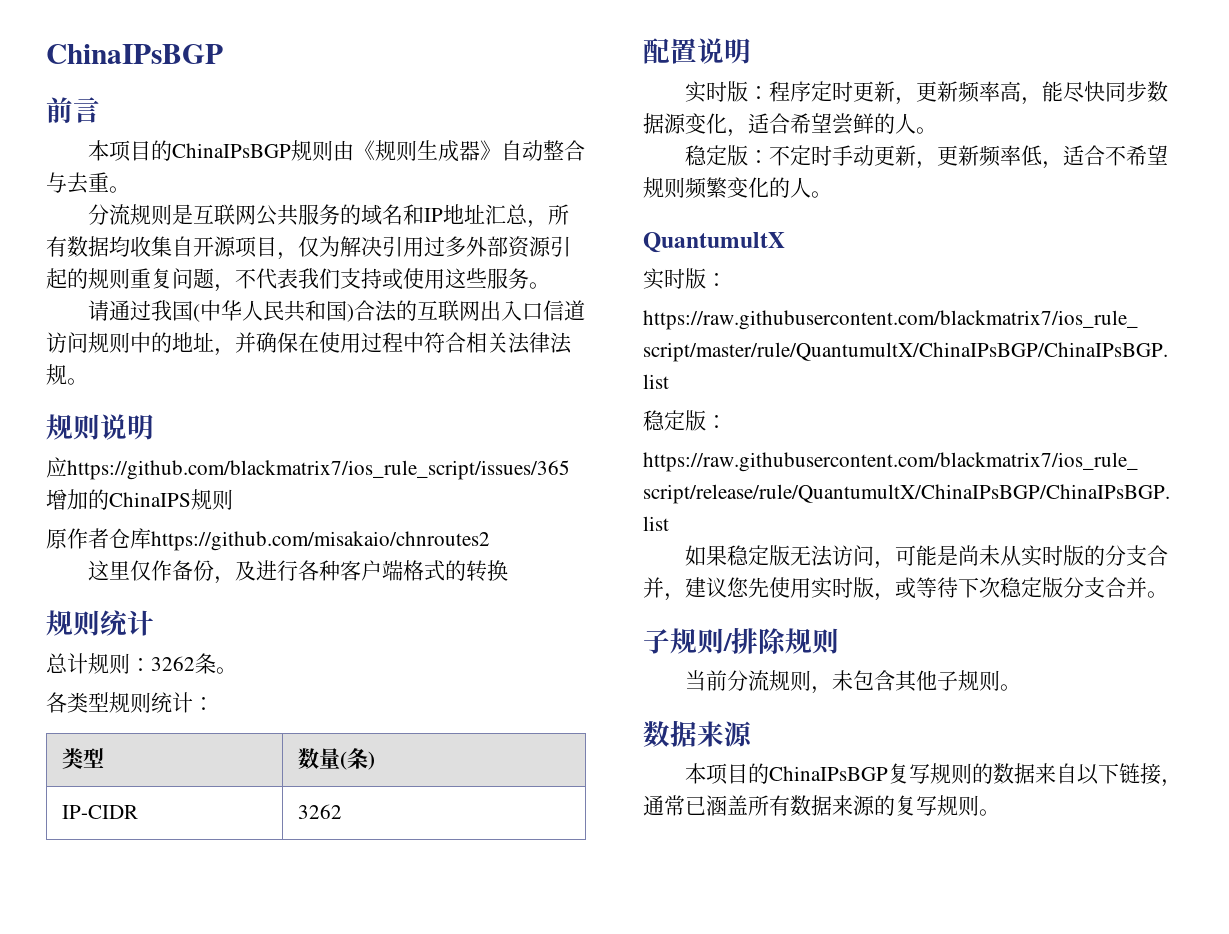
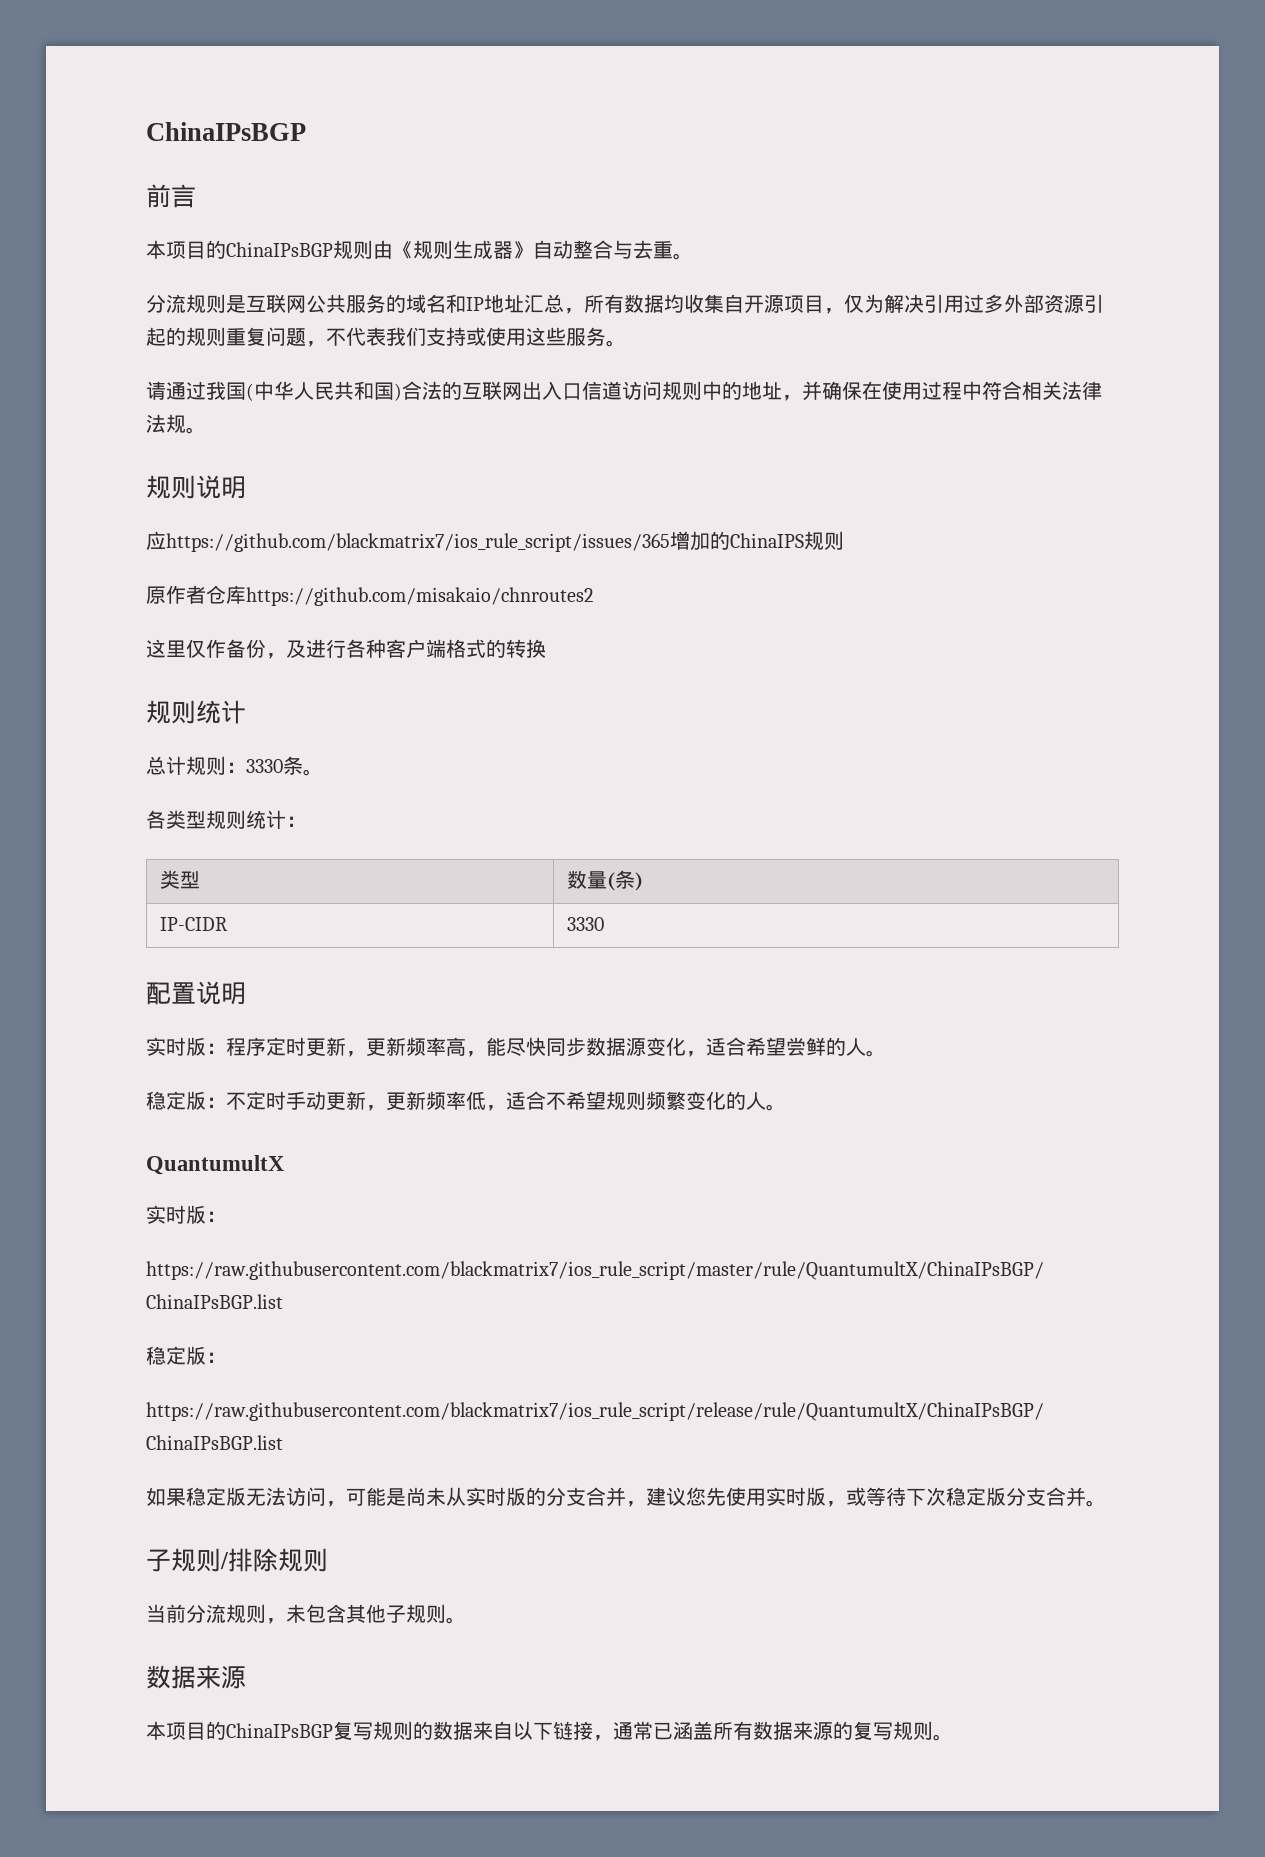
[151,656,195,671] 3262 -> [246,759,283,773] 3330
[297,804,342,819] 3262 -> [567,917,605,931] 3330

